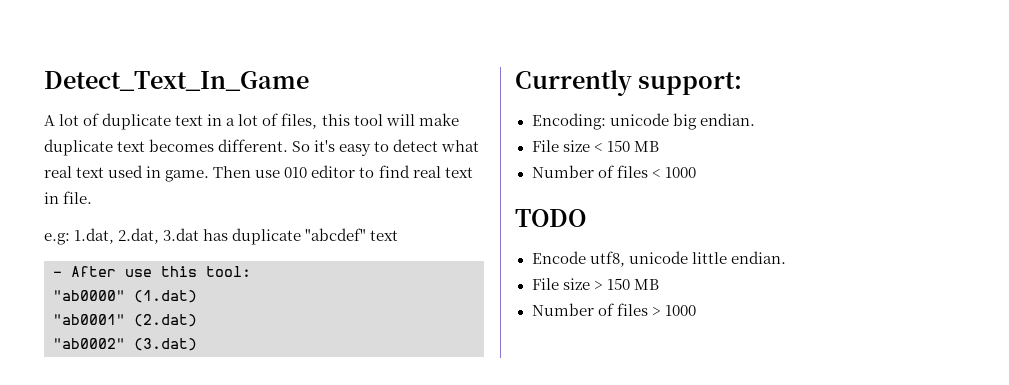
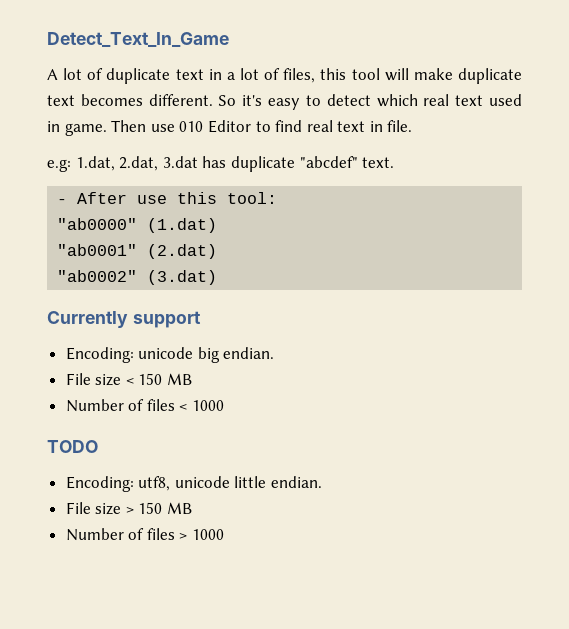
[441,140,480,152] what -> [376,94,418,107] which
[311,165,356,178] editor -> [207,120,251,133] Editor
[370,230,399,241] text -> [362,157,395,168] text.
[638,72,743,95] support: -> [132,311,201,328] support
[531,251,586,264] Encode -> [65,476,134,492] Encoding:

